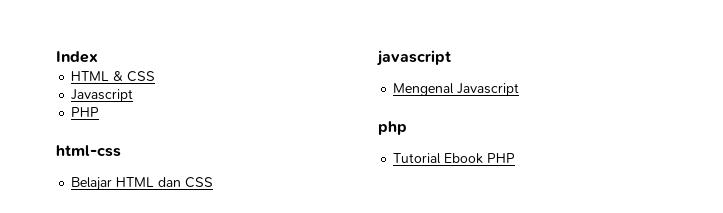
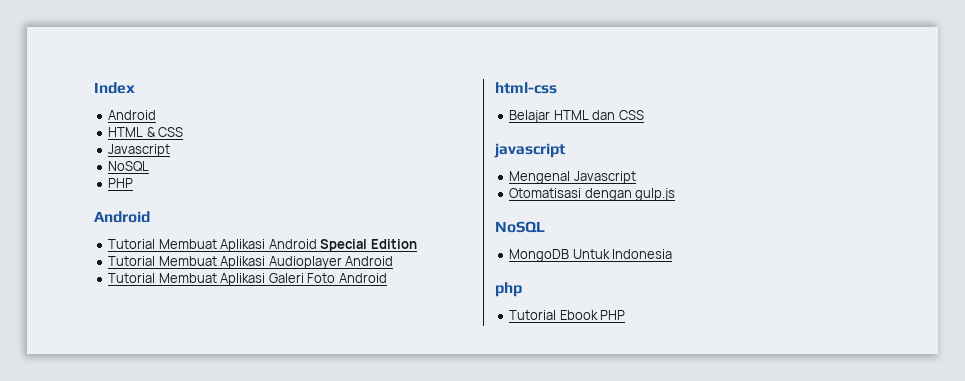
(98, 57) none -> [108,110,157,120] // Android
[71,107,100,117] // PHP -> [108,161,150,172] [108,178,134,188] [94,211,150,223] [108,239,417,252] [108,256,394,269] [108,273,387,286] // NoSQL // PHP // Android // Tutorial Membuat Aplikasi Android Special Edition // Tutorial Membuat Aplikasi Audioplayer Android // Tutorial Membuat Aplikasi Galeri Foto Android
(520, 89) none -> [509,188,676,201] [495,221,545,233] [509,249,673,262] // Otomatisasi dengan gulp.js // NoSQL // MongoDB Untuk Indonesia

